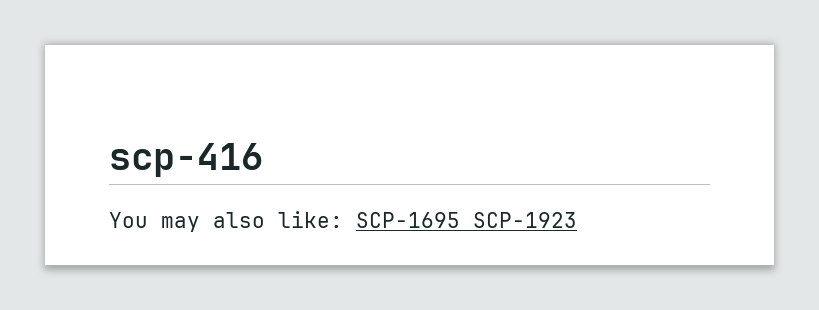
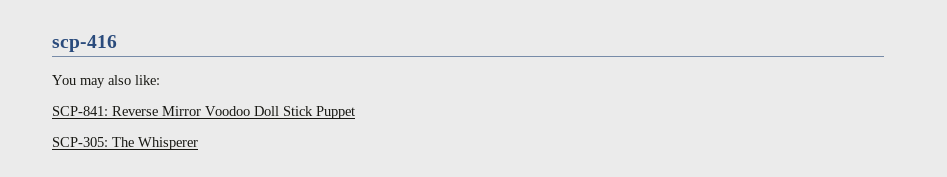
[356,212,577,228] SCP-1695 SCP-1923 -> [52,106,355,119] [52,137,198,150] // SCP-841: Reverse Mirror Voodoo Doll Stick Puppet // SCP-305: The Whisperer

